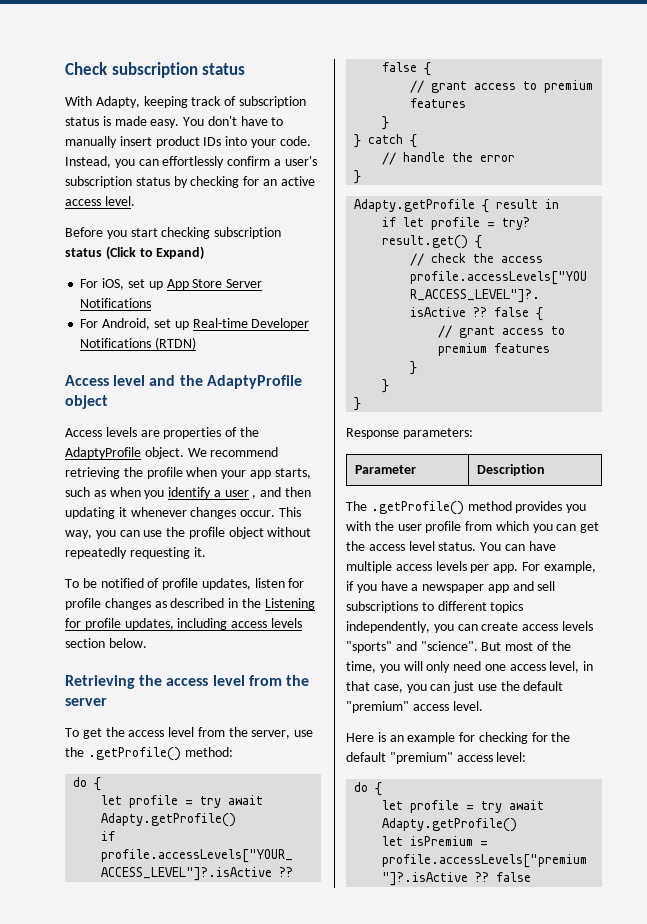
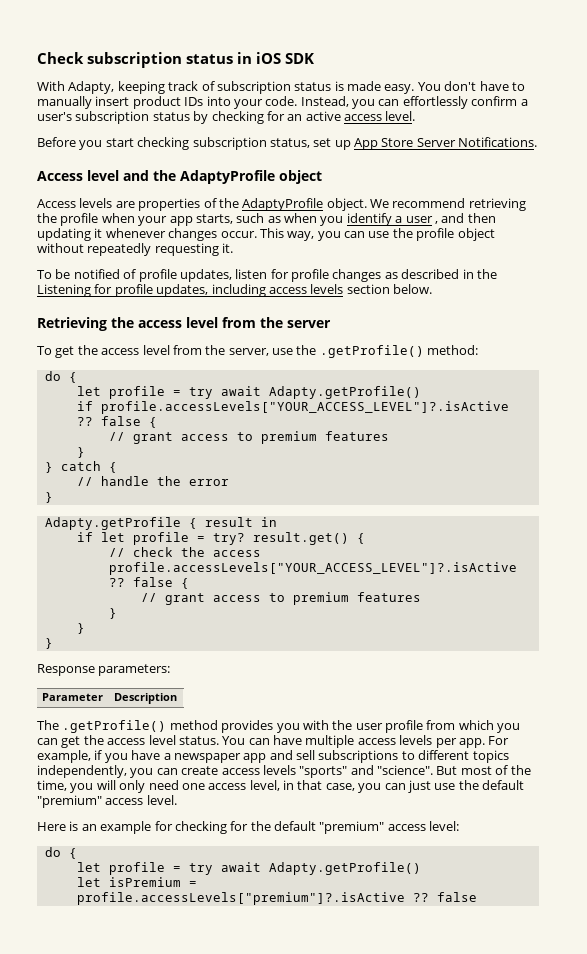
(246, 69) none -> [237,52,315,64] in iOS SDK
[65,246,205,260] [80,278,125,290] status (Click to Expand) // For iOS, -> [269,138,310,148] status,
[80,298,152,308] [80,318,310,330] [80,337,197,350] Notifications // For Android, set up Real-time Developer Notifications (RTDN) -> [458,137,538,147] Notifications.

